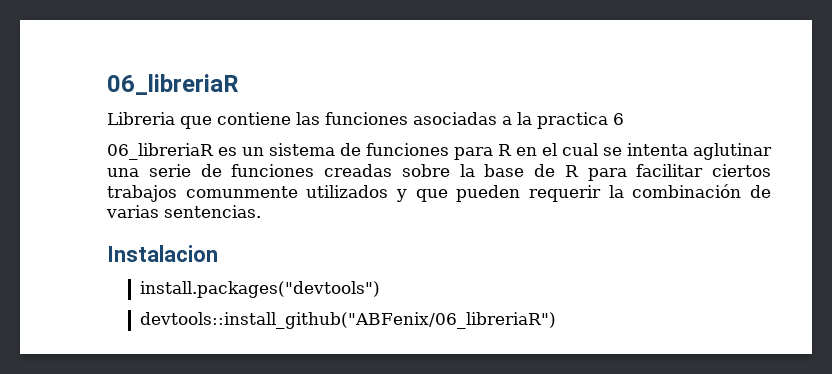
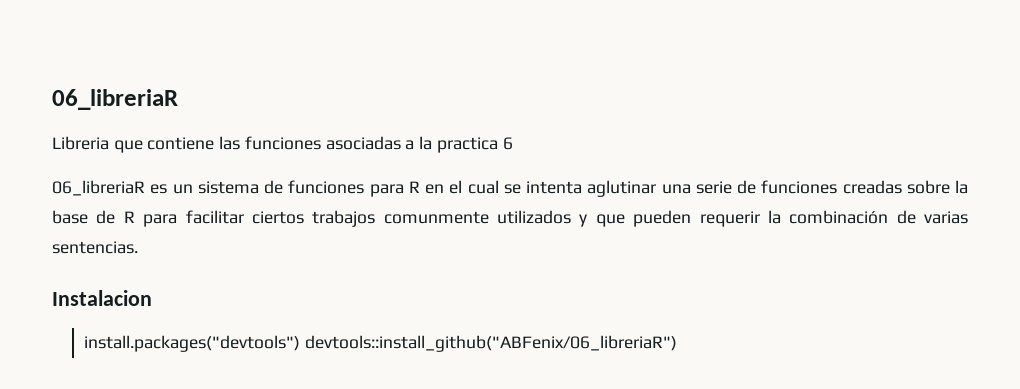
(380, 289) // -> (300, 343) none

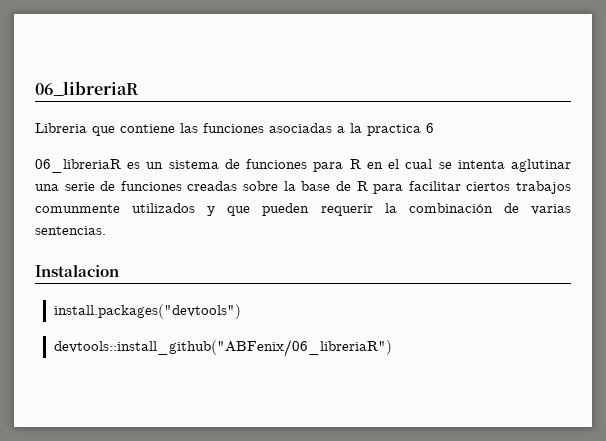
(300, 343) none -> (241, 311) //

